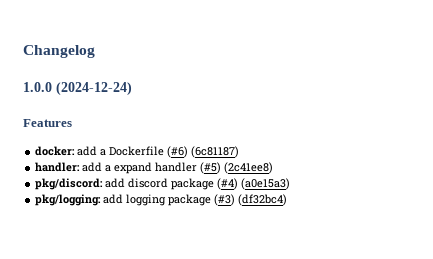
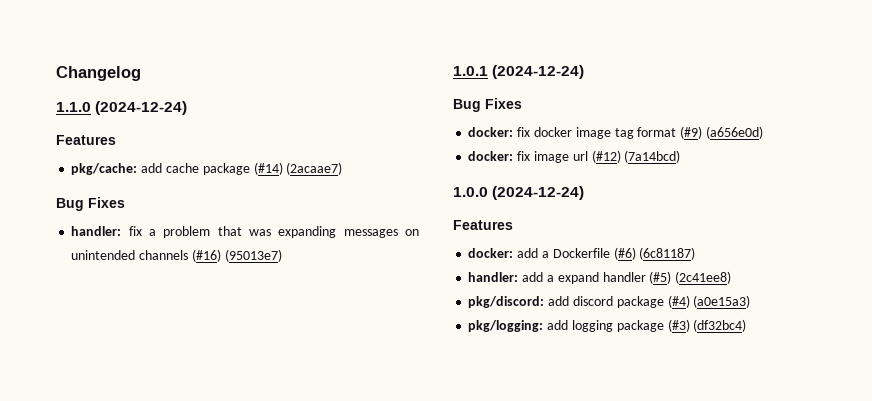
(95, 51) none -> [56,101,188,115] [56,135,116,145] [71,162,343,175] [56,197,125,211] [71,226,419,238] [71,249,282,262] [453,65,585,79] [453,98,522,112] [468,126,763,139] [468,150,681,163] // 1.1.0 (2024-12-24) // Features // pkg/cache: add cache package (#14) (2acaae7) // Bug Fixes // handler: fix a problem that was expanding messages on unintended channels (#16) (95013e7) // 1.0.1 (2024-12-24) // Bug Fixes // docker: fix docker image tag format (#9) (a656e0d) // docker: fix image url (#12) (7a14bcd)

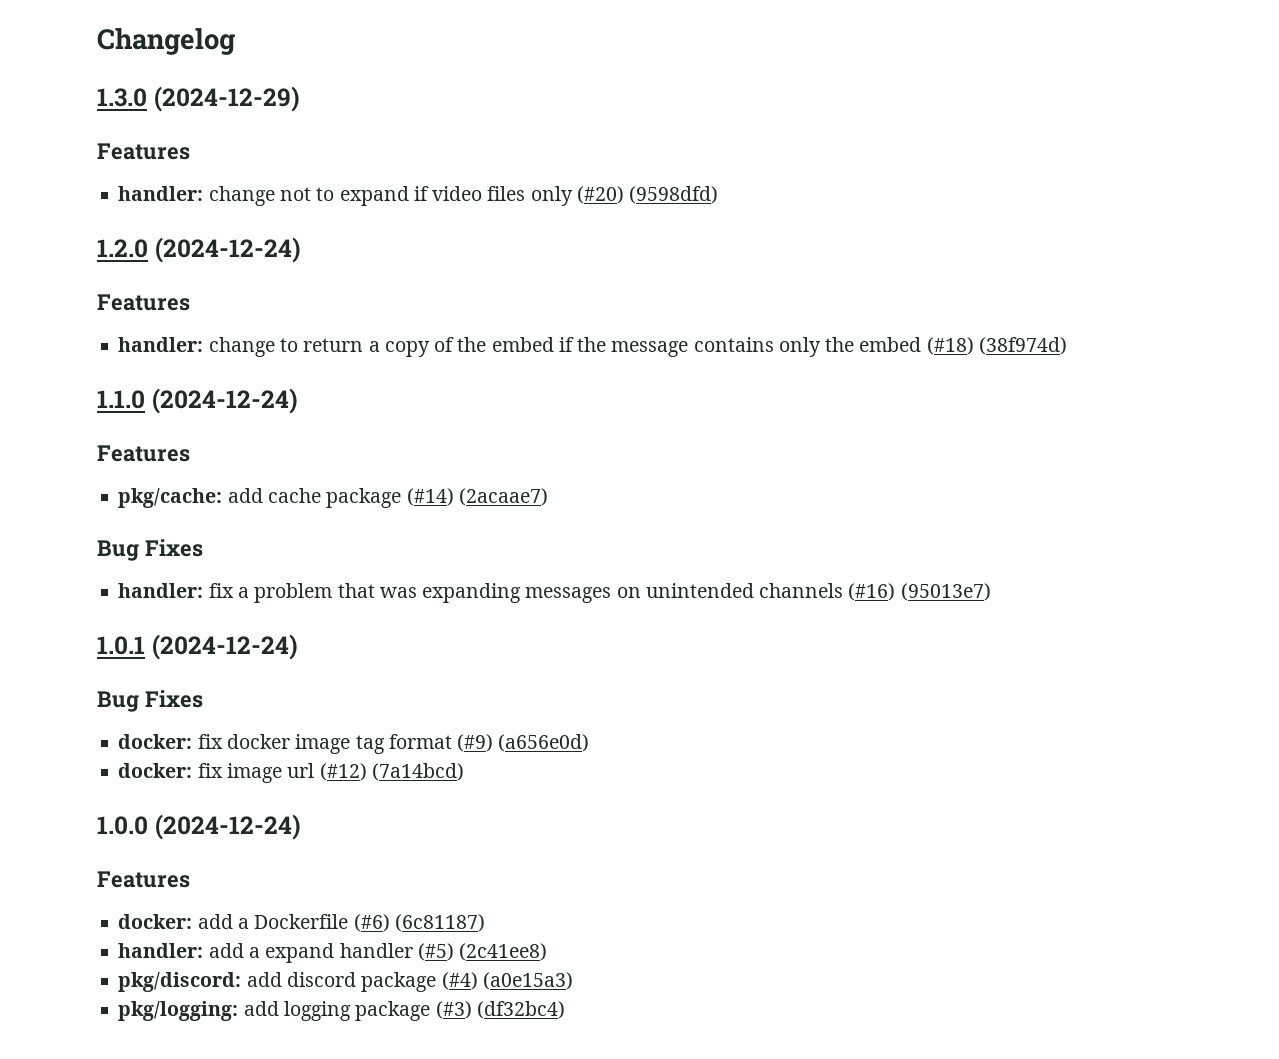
(141, 73) none -> [97,86,300,112] [97,143,190,160] [118,186,719,206] [97,237,301,263] [97,294,190,311] [118,337,1067,357] // 1.3.0 (2024-12-29) // Features // handler: change not to expand if video files only (#20) (9598dfd) // 1.2.0 (2024-12-24) // Features // handler: change to return a copy of the embed if the message contains only the embed (#18) (38f974d)

